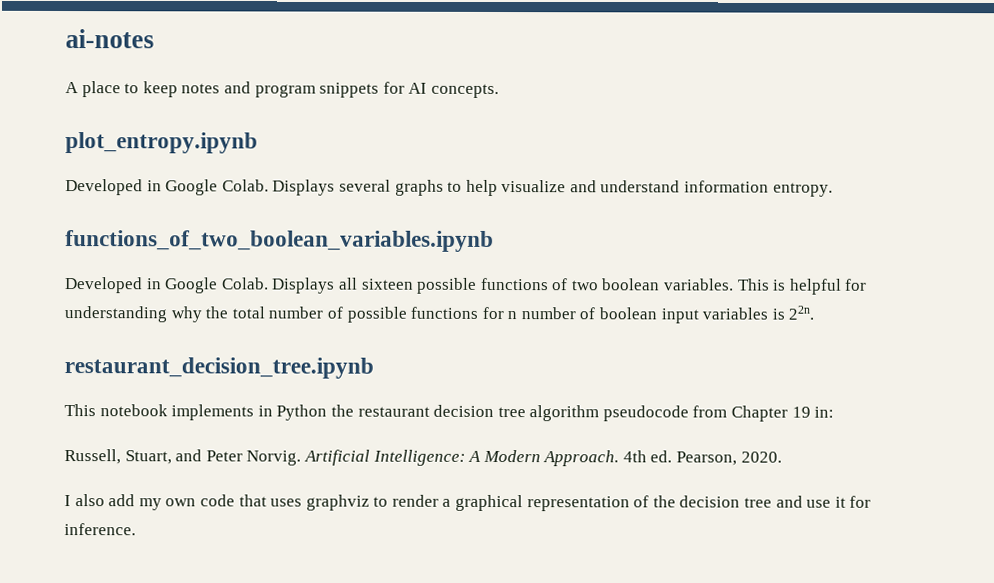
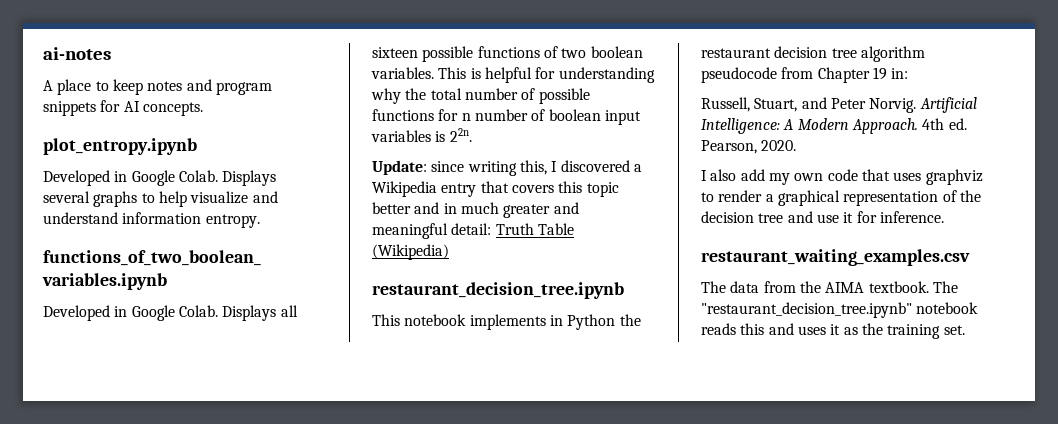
(815, 312) none -> [372,160,642,176] [372,181,619,197] [372,202,579,218] [372,223,574,239] [372,244,449,260] // Update: since writing this, I discovered a Wikipedia entry that covers this topic better and in much greater and meaningful detail: Truth Table (Wikipedia)
(136, 529) none -> [701,249,970,266] [701,281,958,293] [701,302,979,318] [701,323,965,339] // restaurant_waiting_examples.csv // The data from the AIMA textbook. The "restaurant_decision_tree.ipynb" notebook reads this and uses it as the training set.

